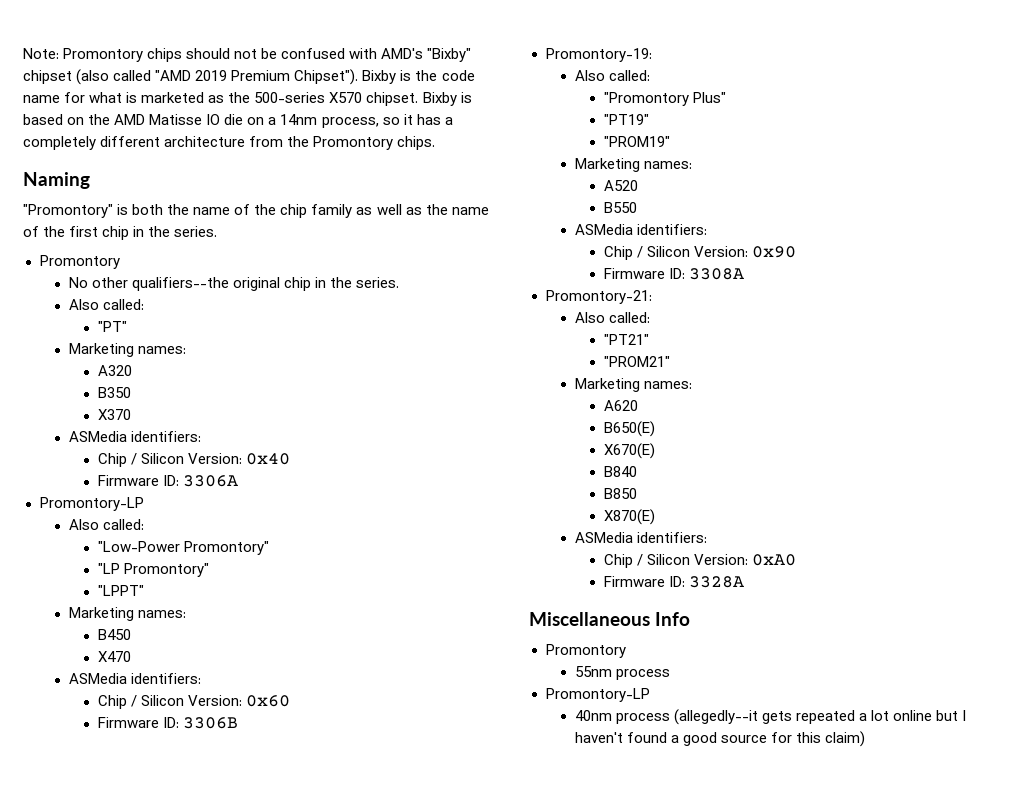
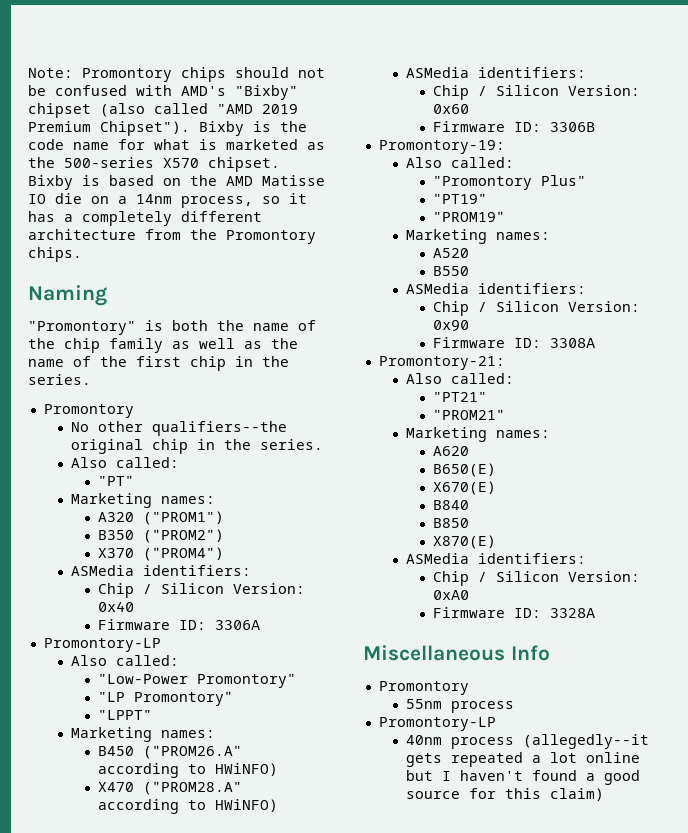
(132, 370) none -> [143,511,225,525] ("PROM1")
(131, 392) none -> [143,529,225,543] ("PROM2")
(131, 414) none -> [143,547,225,561] ("PROM4")
[97,651,131,662] // X470 -> [143,746,243,759] [98,763,279,778] [98,782,243,795] [98,799,279,814] ("PROM26.A" according to HWiNFO) // X470 ("PROM28.A" according to HWiNFO)

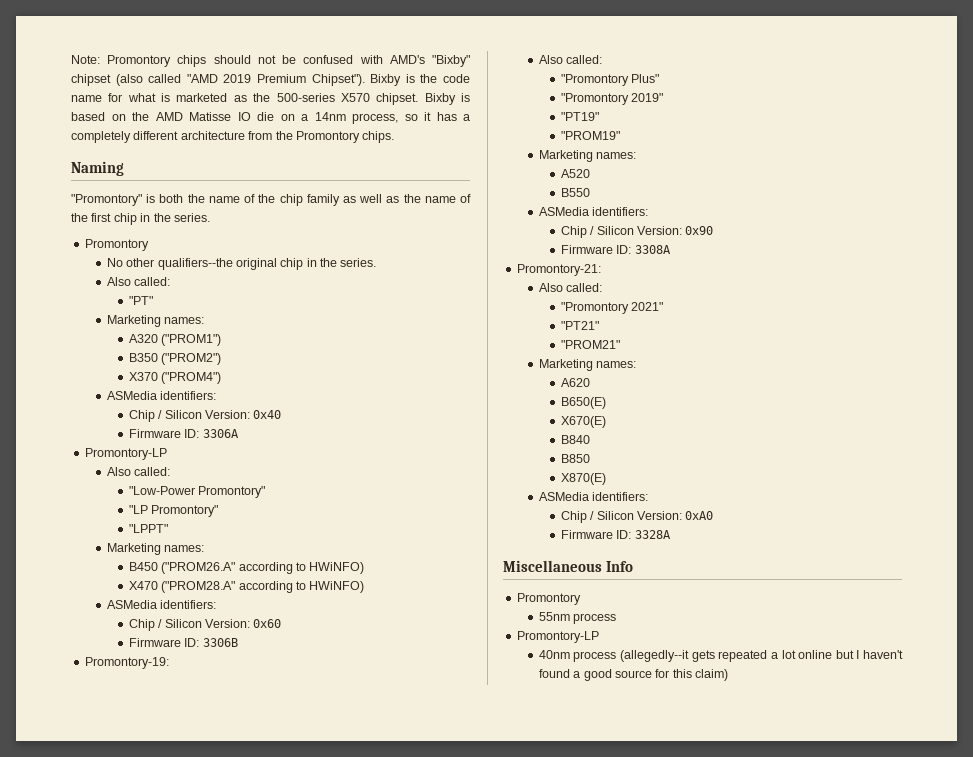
(587, 180) none -> [560,93,664,105] // "Promontory 2019"
(515, 378) none -> [560,302,664,314] // "Promontory 2021"

